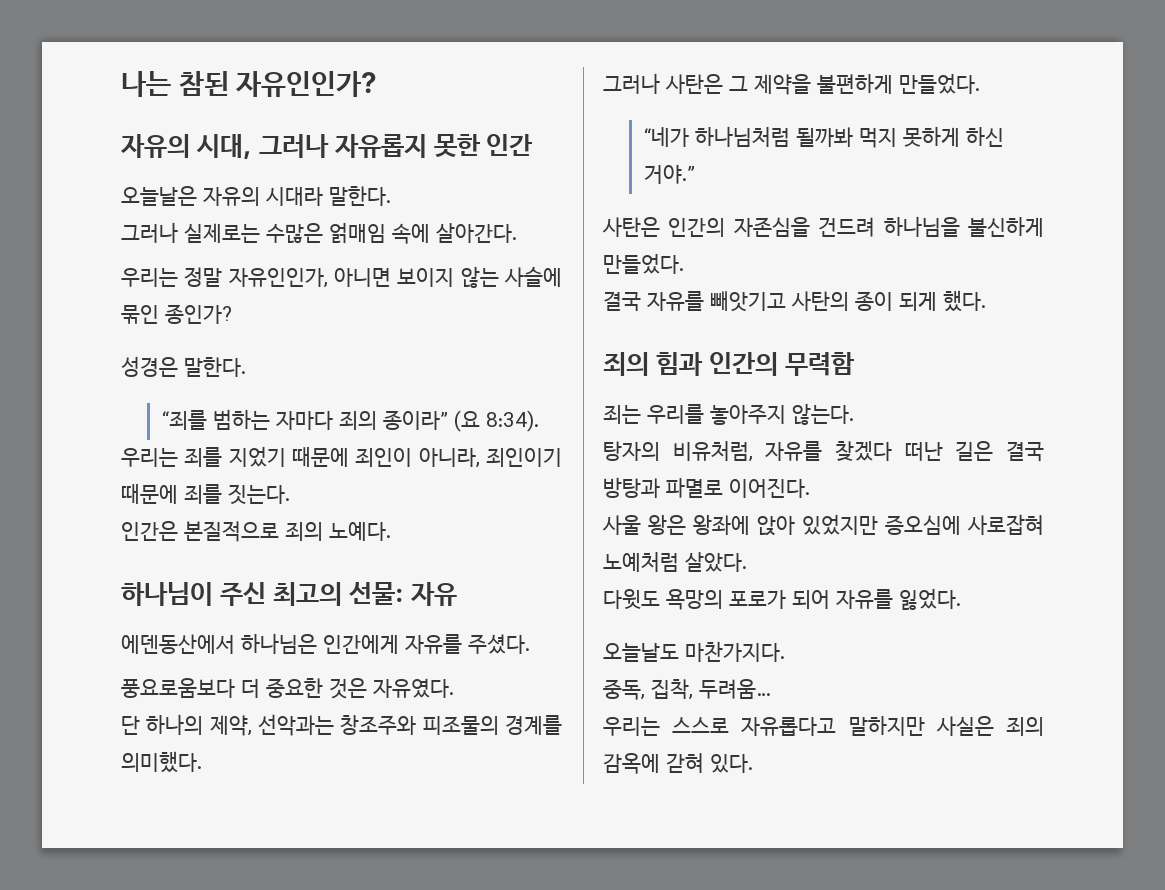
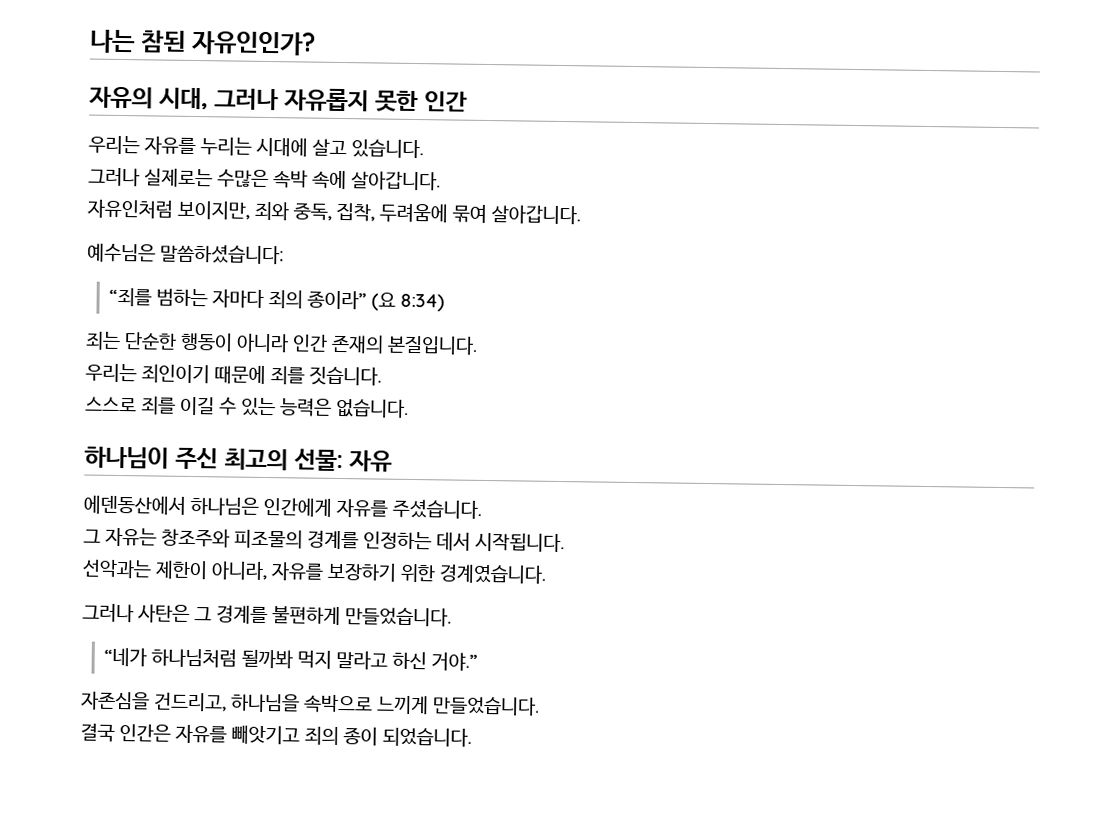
[121,186,391,206] [121,222,517,244] [121,266,562,288] [121,304,232,324] [121,356,246,377] 오늘날은 자유의 시대라 말한다. // 그러나 실제로는 수많은 얽매임 속에 살아간다. // 우리는 정말 자유인인가, 아니면 보이지 않는 사슬에 묶인 종인가? // 성경은 말한다. -> [88,135,424,159] [88,167,441,191] [87,199,581,225] [87,243,284,265] 우리는 자유를 누리는 시대에 살고 있습니다. // 그러나 실제로는 수많은 속박 속에 살아갑니다. // 자유인처럼 보이지만, 죄와 중독, 집착, 두려움에 묶여 살아갑니다. // 예수님은 말씀하셨습니다:
[485,410,539,432] [121,446,562,468] [121,483,290,504] [121,521,391,542] 8:34). // 우리는 죄를 지었기 때문에 죄인이 아니라, 죄인이기 때문에 죄를 짓는다. // 인간은 본질적으로 죄의 노예다. -> [399,293,445,312] [85,331,478,355] [85,363,382,386] [85,396,409,418] 8:34) // 죄는 단순한 행동이 아니라 인간 존재의 본질입니다. // 우리는 죄인이기 때문에 죄를 짓습니다. // 스스로 죄를 이길 수 있는 능력은 없습니다.
[468,634,530,654] [121,678,454,699] [121,714,562,736] [121,751,202,773] 주셨다. // 풍요로움보다 더 중요한 것은 자유였다. // 단 하나의 제약, 선악과는 창조주와 피조물의 경계를 의미했다. -> [392,498,482,519] [83,527,565,553] [82,559,547,584] 주셨습니다. // 그 자유는 창조주와 피조물의 경계를 인정하는 데서 시작됩니다. // 선악과는 제한이 아니라, 자유를 보장하기 위한 경계였습니다.
[754,73,980,95] 제약을 불편하게 만들었다. -> [216,605,452,627] 경계를 불편하게 만들었습니다.
[902,127,960,147] 못하게 -> [335,650,388,670] 말라고
[602,216,1044,237] [603,253,684,274] [603,291,641,312] 사탄은 인간의 자존심을 건드려 하나님을 불신하게 만들었다. // 결국 -> [81,691,540,716] [80,723,171,742] 자존심을 건드리고, 하나님을 속박으로 느끼게 만들었습니다. // 결국 인간은
[791,290,986,312] [603,352,855,376] [603,403,854,425] [603,441,1044,462] [603,477,810,498] [602,514,1044,536] [603,552,747,572] [603,588,961,610] [603,641,785,662] [603,679,771,700] [603,716,1044,736] [603,753,753,774] 사탄의 종이 되게 했다. // 죄의 힘과 인간의 무력함 // 죄는 우리를 놓아주지 않는다. // 탕자의 비유처럼, 자유를 찾겠다 떠난 길은 결국 방탕과 파멸로 이어진다. // 사울 왕은 왕좌에 앉아 있었지만 증오심에 사로잡혀 노예처럼 살았다. // 다윗도 욕망의 포로가 되어 자유를 잃었다. // 오늘날도 마찬가지다. // 중독, 집착, 두려움… // 우리는 스스로 자유롭다고 말하지만 사실은 죄의 감옥에 갇혀 있다. -> [304,726,472,747] 죄의 종이 되었습니다.

